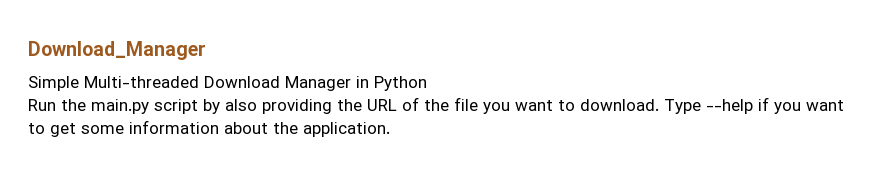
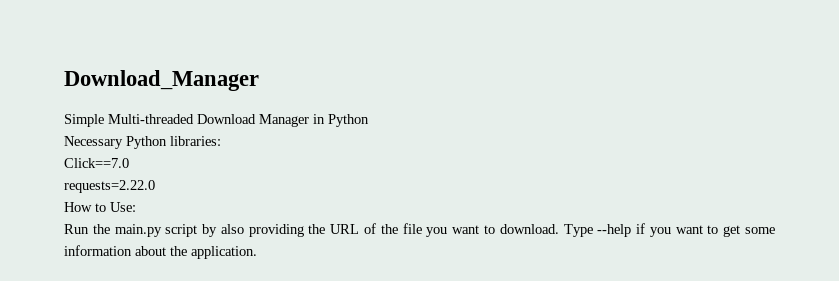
(427, 83) none -> [64,136,221,149] [64,158,129,168] [64,180,155,193] [64,202,136,212] // Necessary Python libraries: // Click==7.0 // requests=2.22.0 // How to Use:

